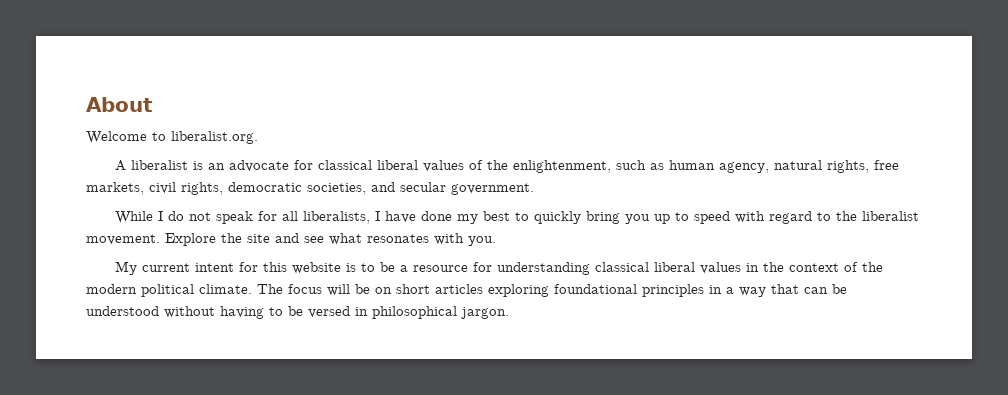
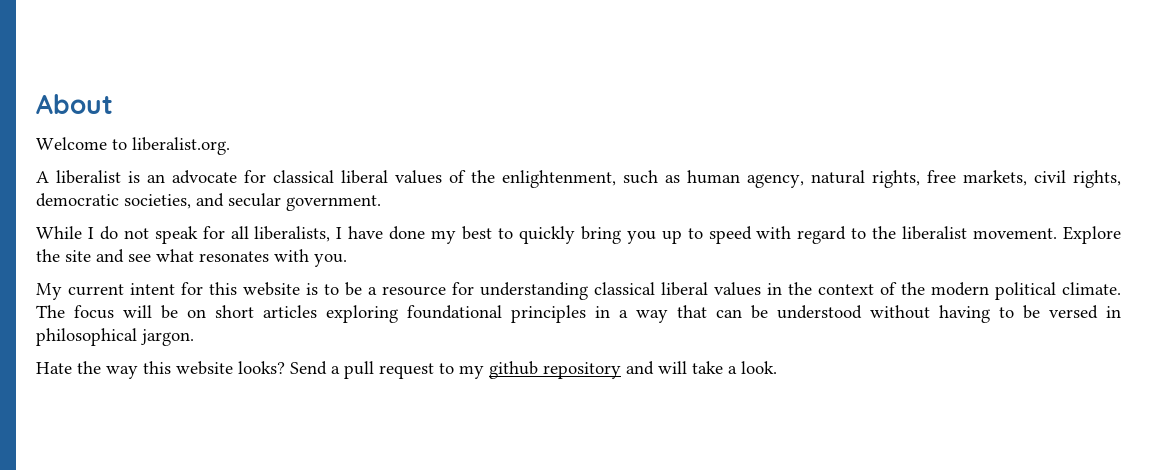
(509, 313) none -> [36,361,777,379] // Hate the way this website looks? Send a pull request to my github repository and will take a look.

